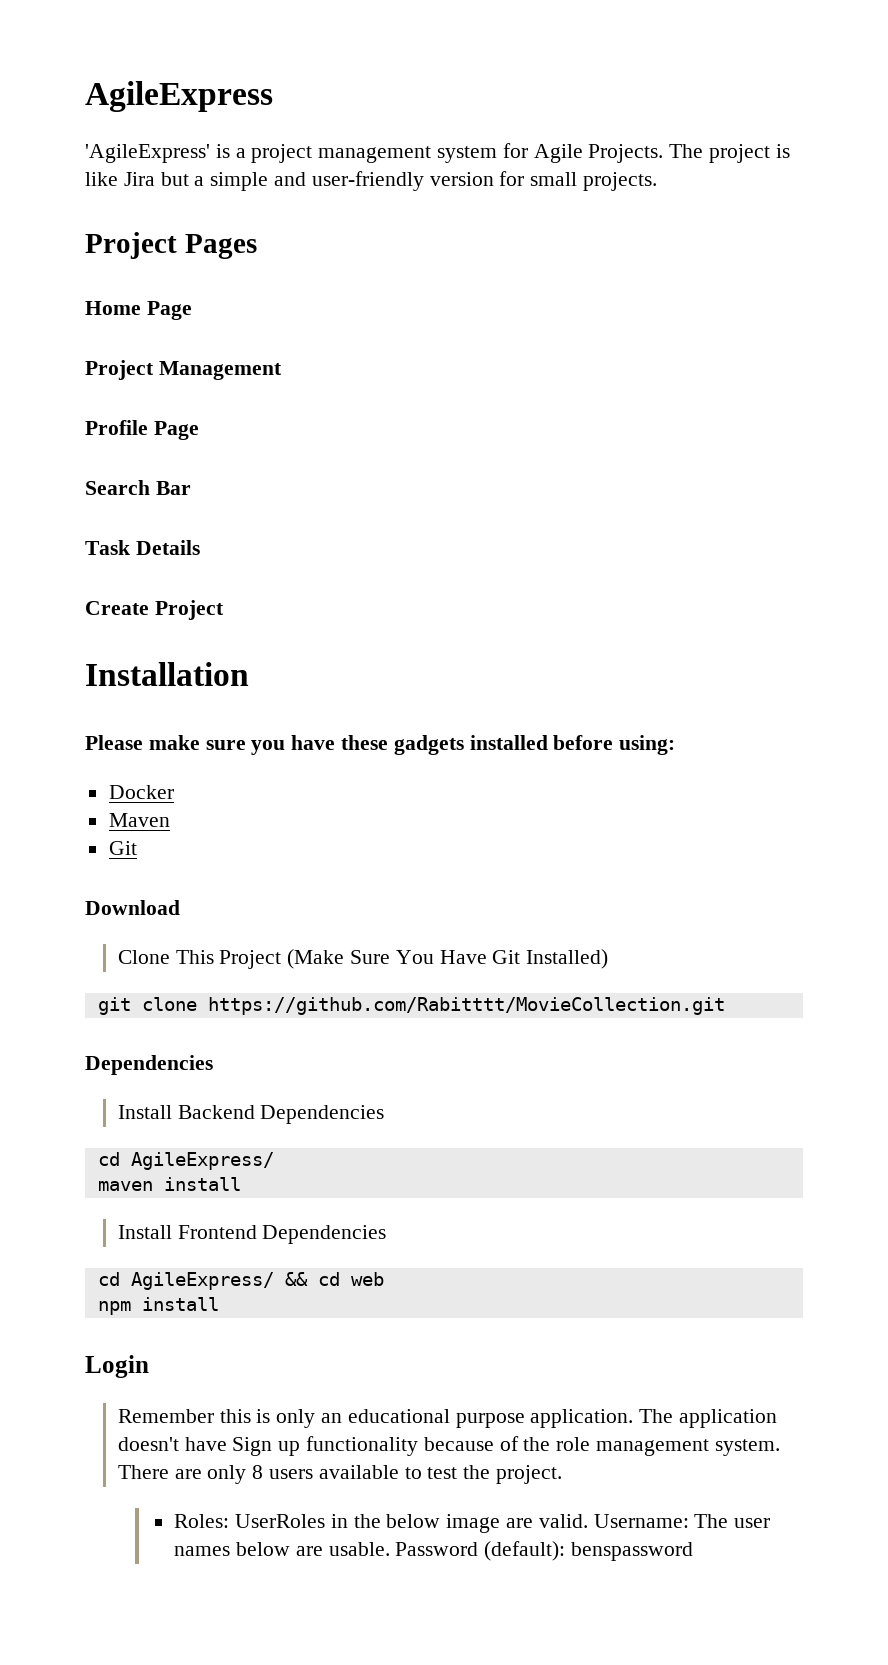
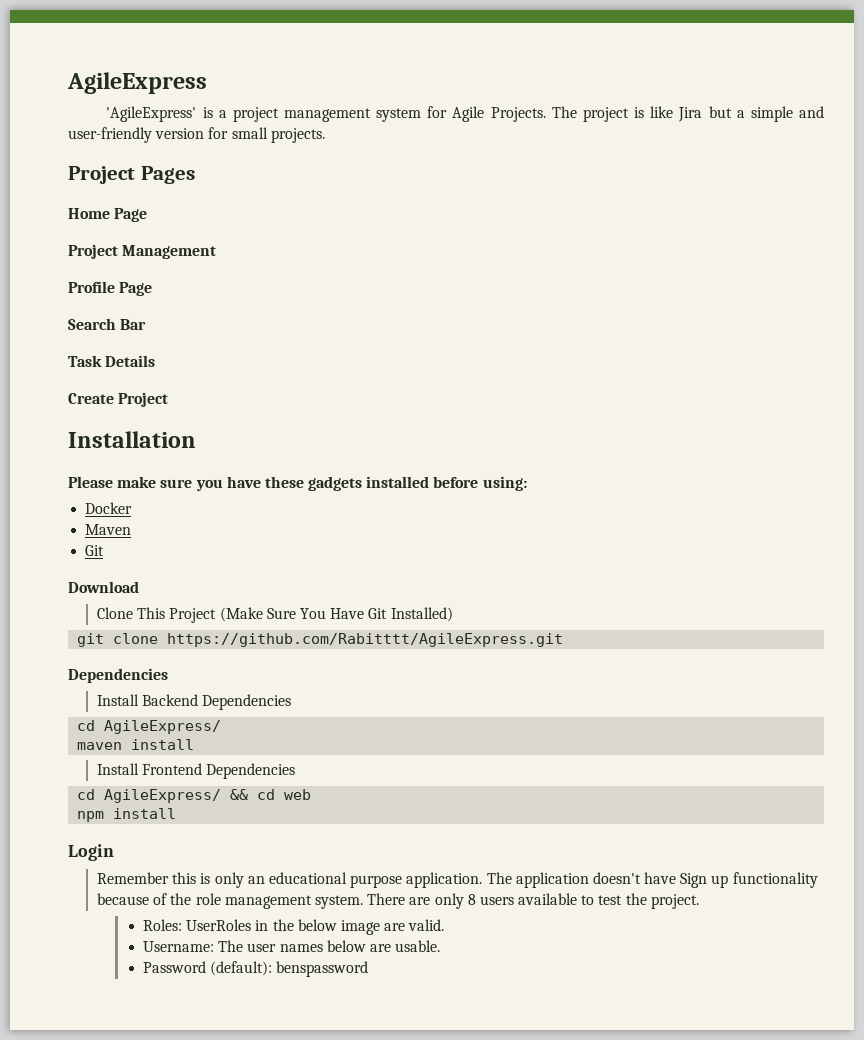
[207,997,725,1015] https://github.com/Rabitttt/MovieCollection.git -> [167,633,564,647] https://github.com/Rabitttt/AgileExpress.git
(588, 1521) none -> (445, 925) //
(390, 1549) none -> (441, 946) //

